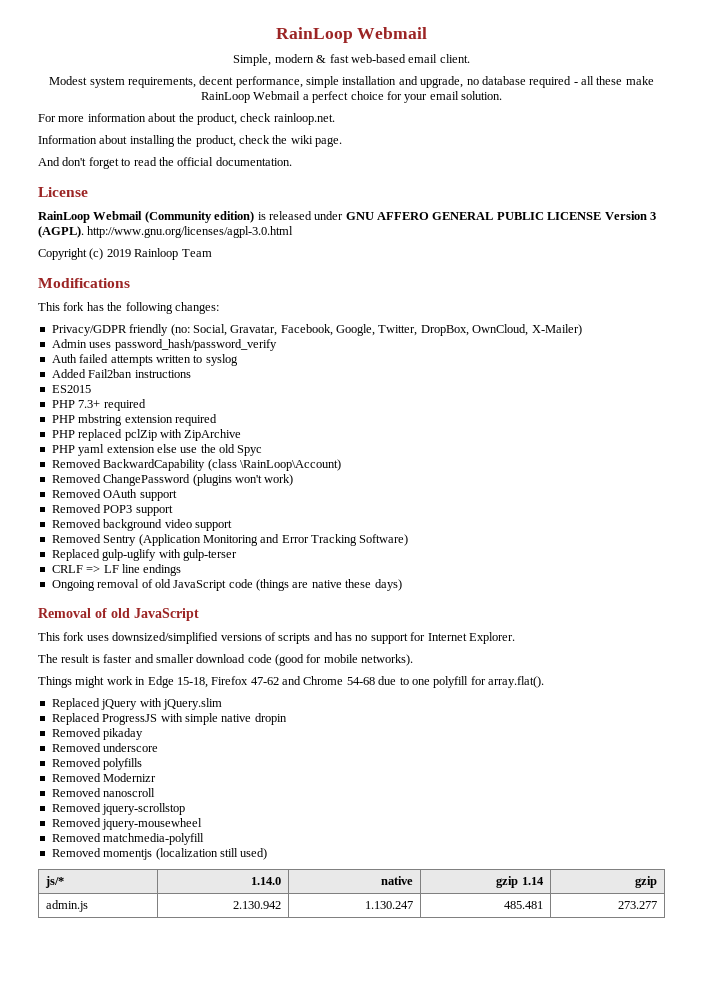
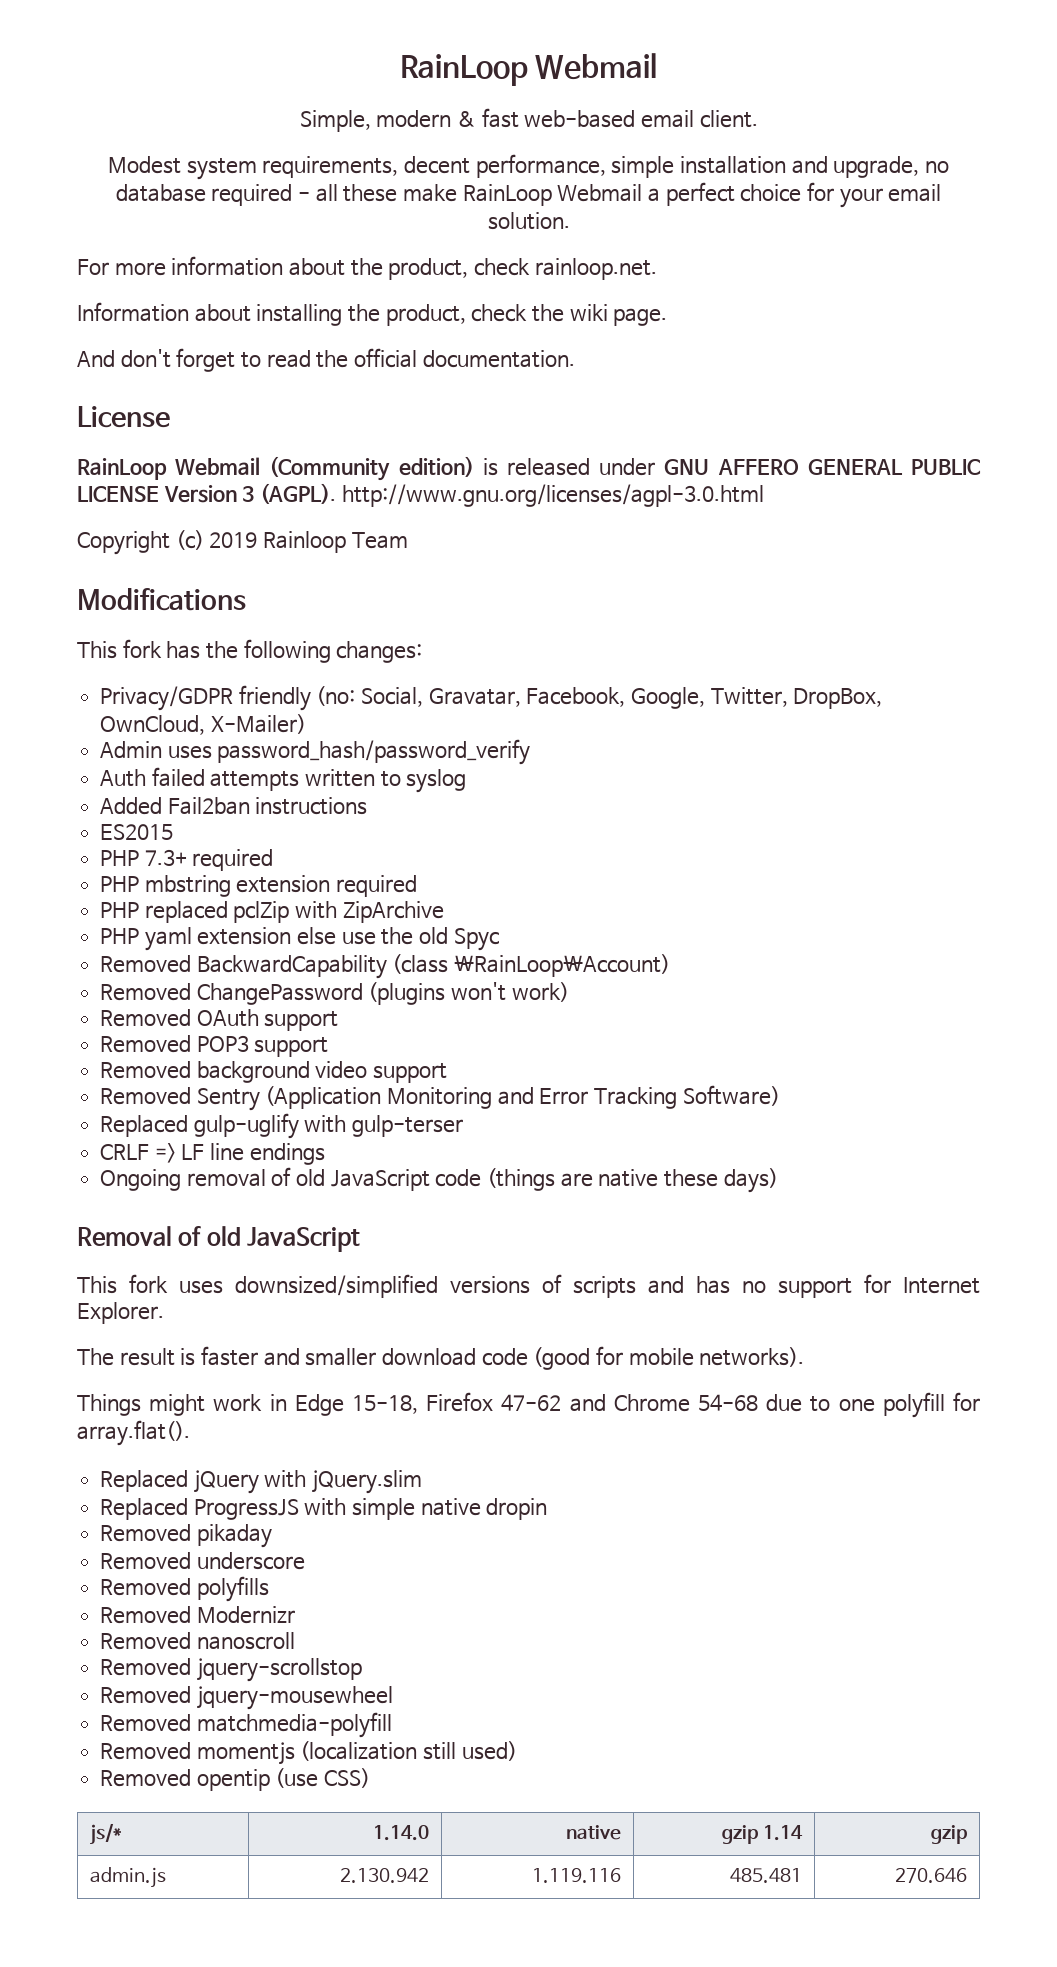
(268, 854) none -> [100,1768,371,1791] // Removed opentip (use CSS)
[364,901,413,909] 1.130.247 -> [532,1868,622,1883] 1.119.116
[617,901,657,909] 273.277 -> [895,1868,968,1883] 270.646

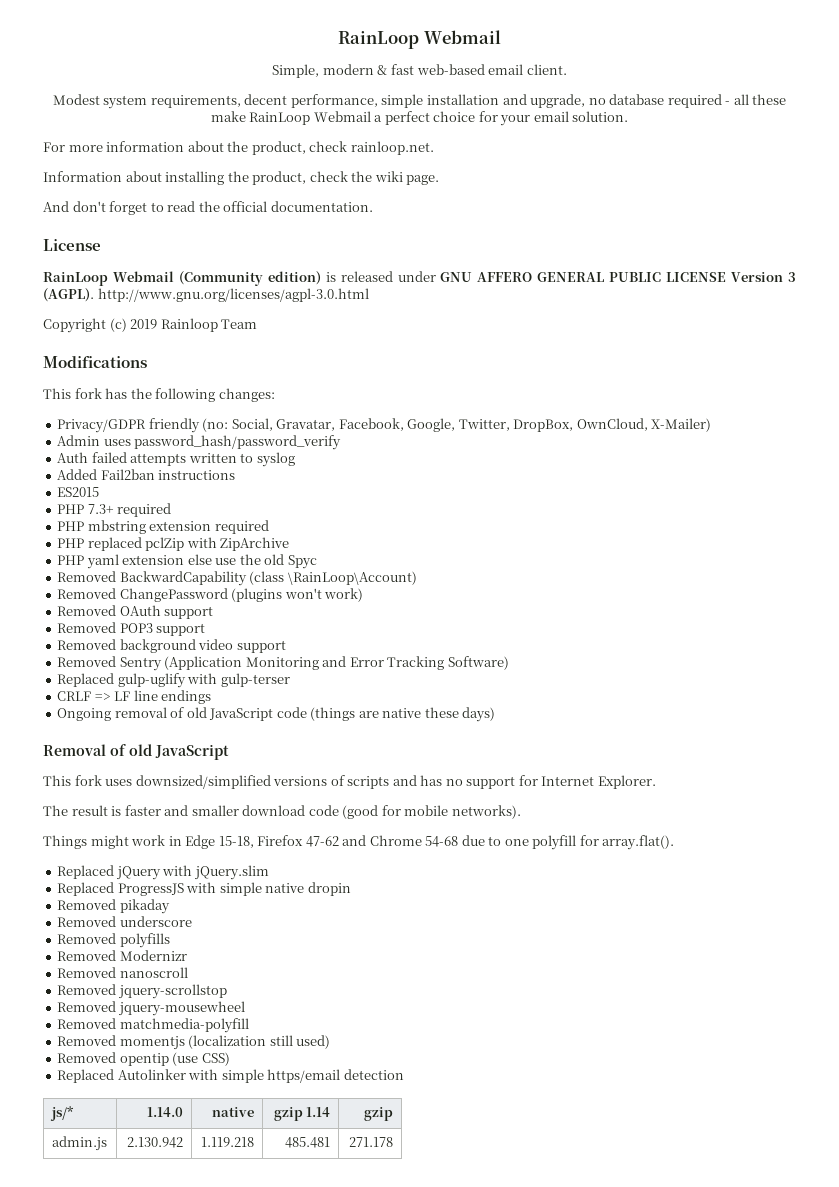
(371, 1778) none -> [57,1069,404,1083] // Replaced Autolinker with simple https/email detection
[532,1868,622,1883] 1.119.116 -> [201,1137,255,1147] 1.119.218
[895,1868,968,1883] 270.646 -> [349,1137,394,1147] 271.178

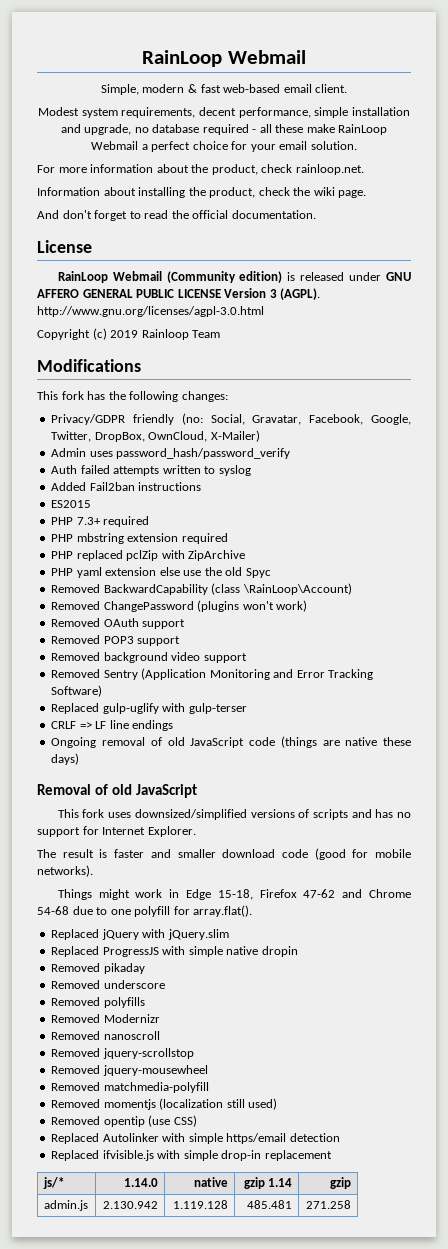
(404, 1074) none -> [51,1150,332,1161] // Replaced ifvisible.js with simple drop-in replacement
[201,1137,255,1147] 1.119.218 -> [173,1200,229,1209] 1.119.128
[349,1137,394,1147] 271.178 -> [306,1200,352,1209] 271.258

